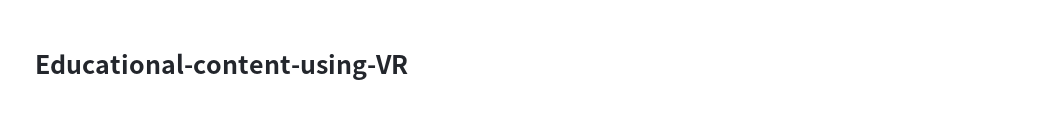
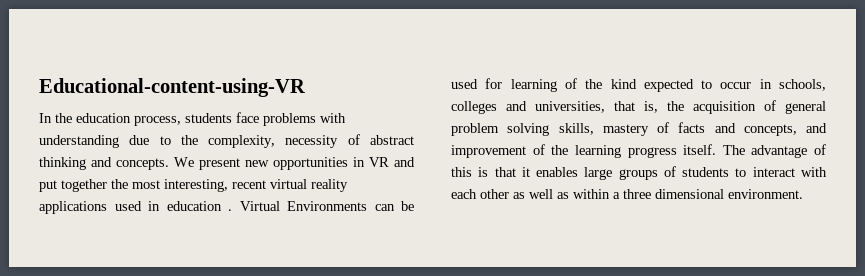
(408, 66) none -> [39,112,346,126] [39,134,414,148] [39,157,415,170] [39,179,348,192] [39,201,414,214] [451,78,826,92] [451,100,826,114] [451,122,827,136] [451,144,826,158] [451,166,827,180] [451,189,803,199] // In the education process, students face problems with understanding due to the complexity, necessity of abstract thinking and concepts. We present new opportunities in VR and put together the most interesting, recent virtual reality applications used in education . Virtual Environments can be used for learning of the kind expected to occur in schools, colleges and universities, that is, the acquisition of general problem solving skills, mastery of facts and concepts, and improvement of the learning progress itself. The advantage of this is that it enables large groups of students to interact with each other as well as within a three dimensional environment.

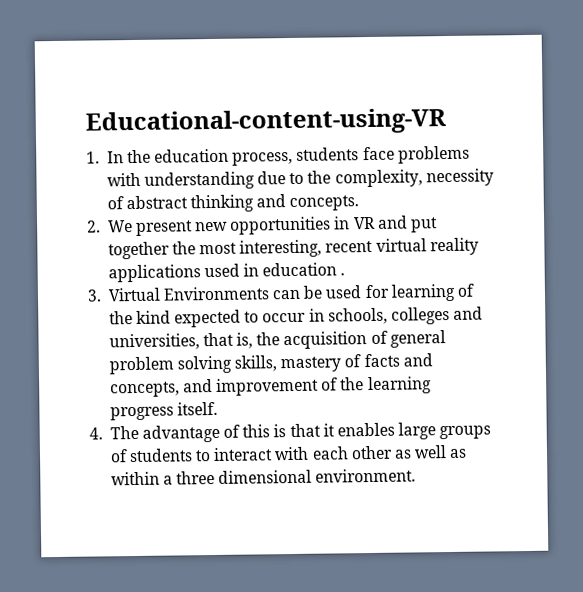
(305, 87) none -> [86,151,100,164] 1.
(169, 164) none -> [87,220,101,233] // 2.
(232, 210) none -> [87,289,102,302] // 3.
(717, 149) none -> [89,427,103,440] // 4.

